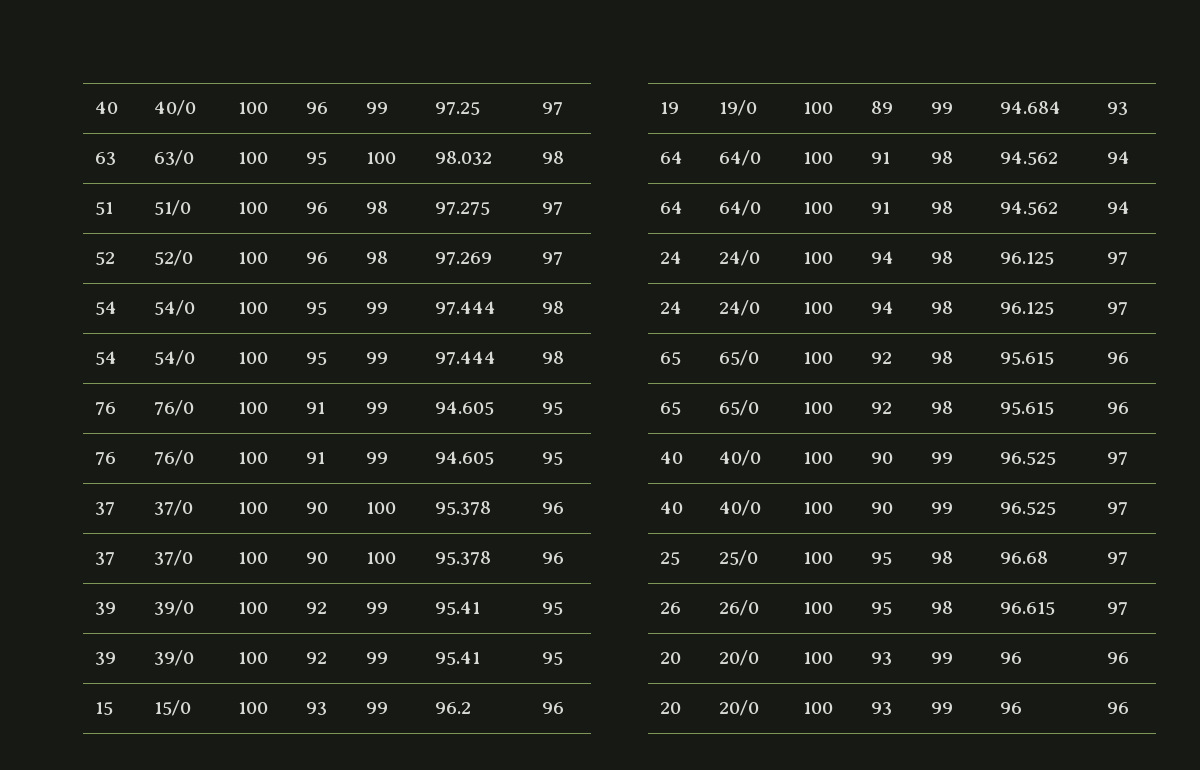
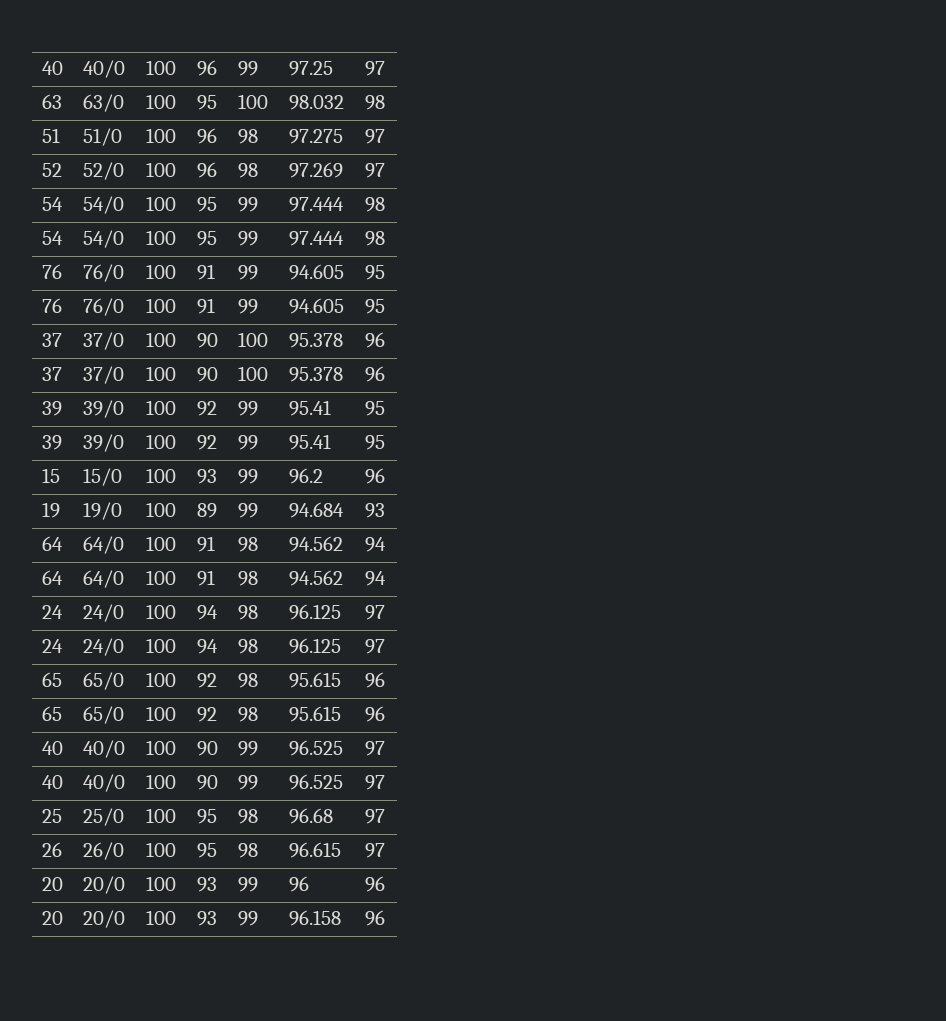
[999,702,1022,714] 96 -> [288,910,341,926] 96.158

